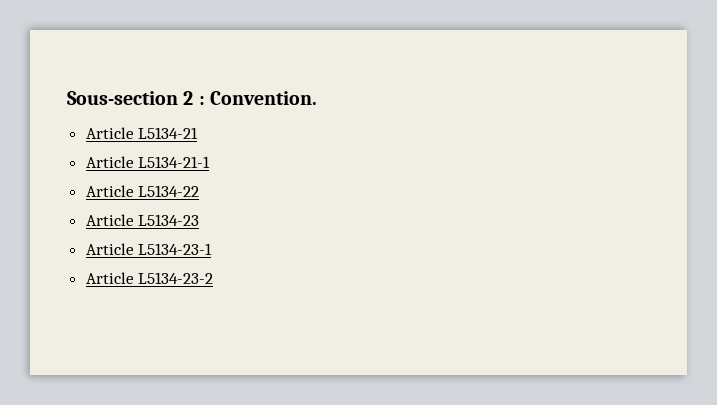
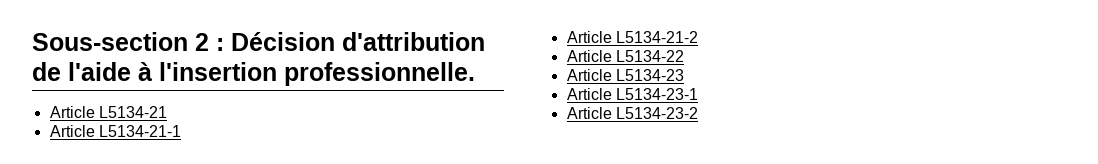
[209,91,317,105] Convention. -> [231,32,485,51] [32,62,475,86] Décision d'attribution de l'aide à l'insertion professionnelle.
(211, 162) none -> [566,31,698,43] // Article L5134-21-2

